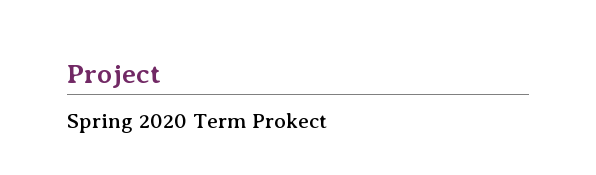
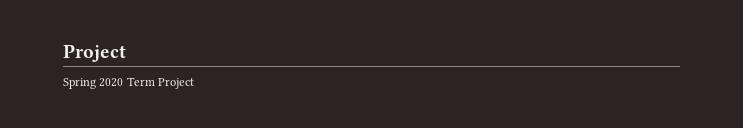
[252,113,328,128] Prokect -> [158,78,195,89] Project

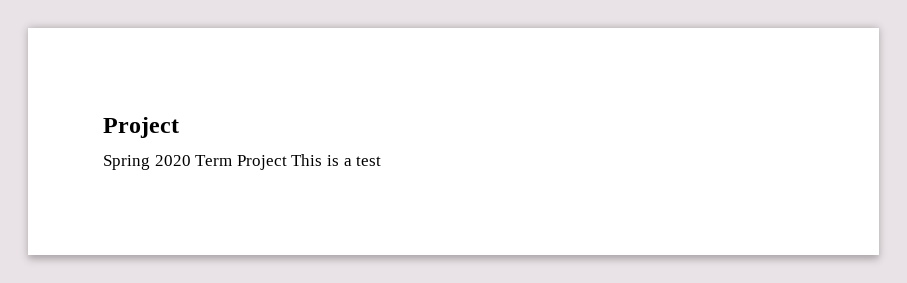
(195, 83) none -> [291,154,382,166] This is a test

